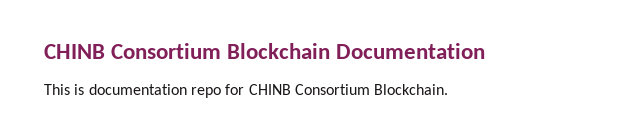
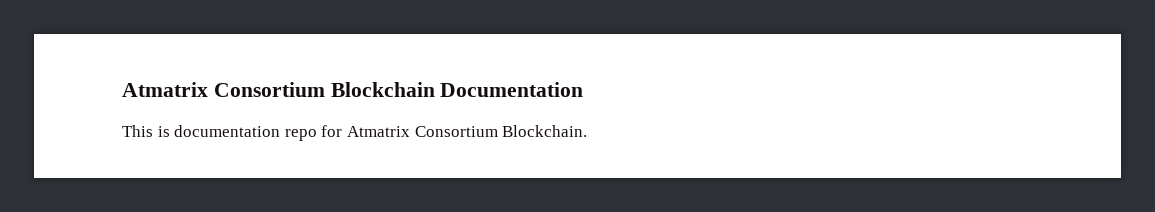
[44,44,105,59] CHINB -> [122,82,208,97] Atmatrix
[248,84,291,95] CHINB -> [346,126,410,137] Atmatrix

